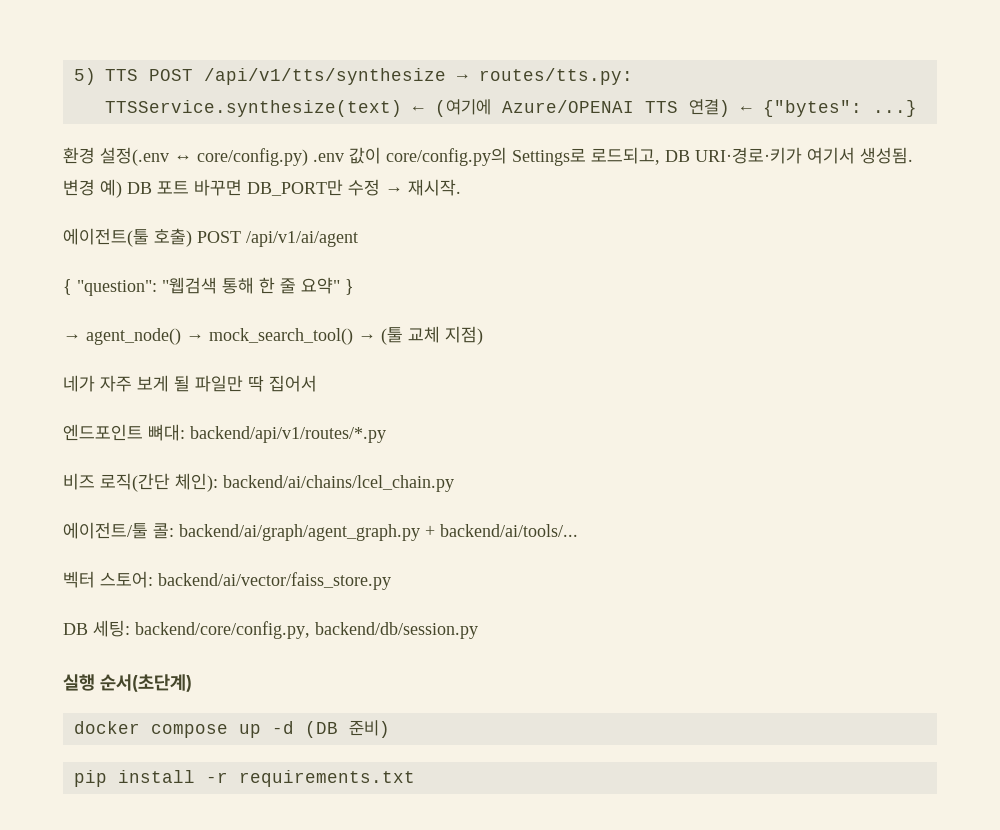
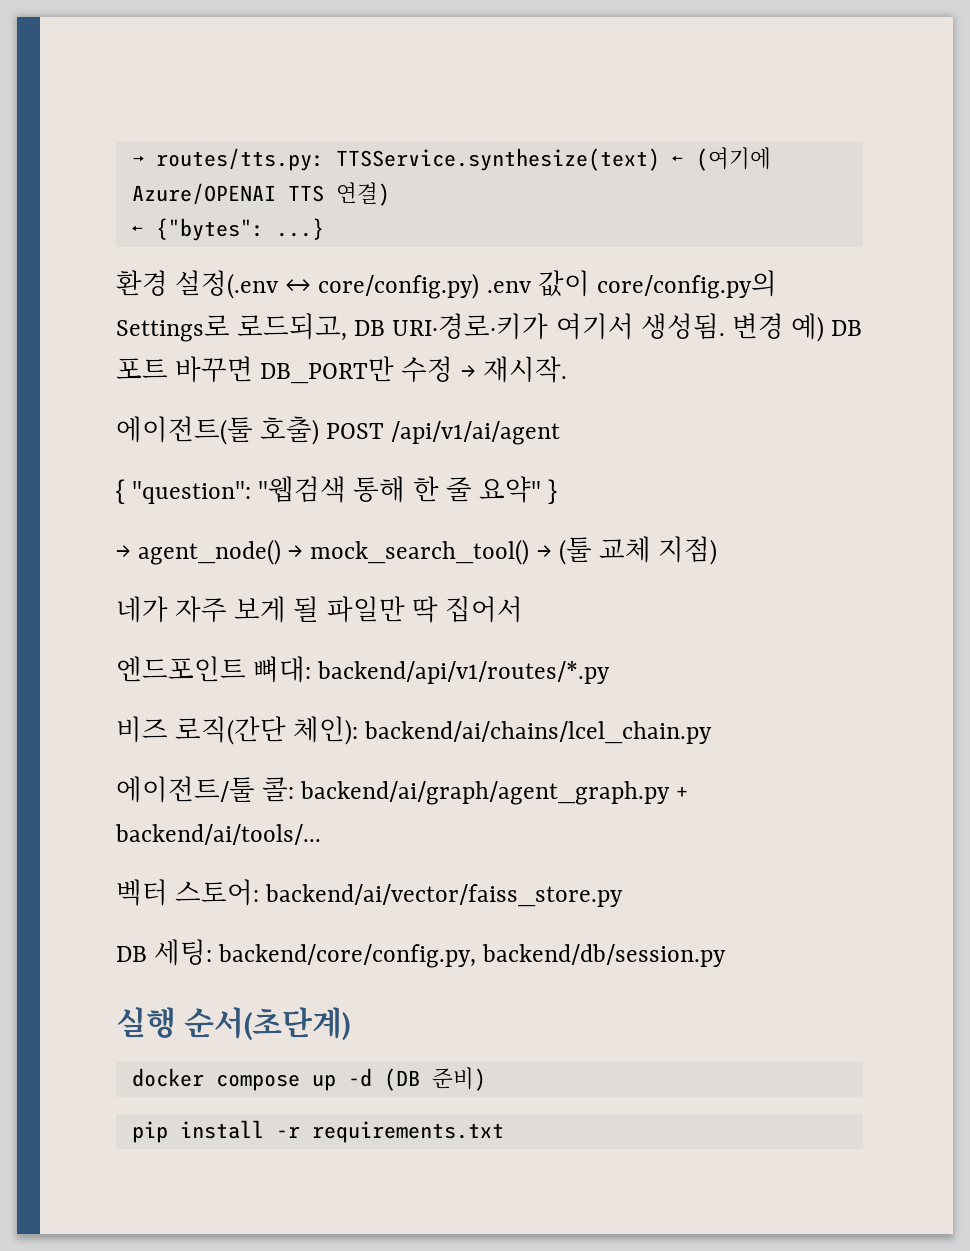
[73,68,446,85] 5) TTS POST /api/v1/tts/synthesize -> (131, 160) none
(730, 108) none -> (390, 194) //

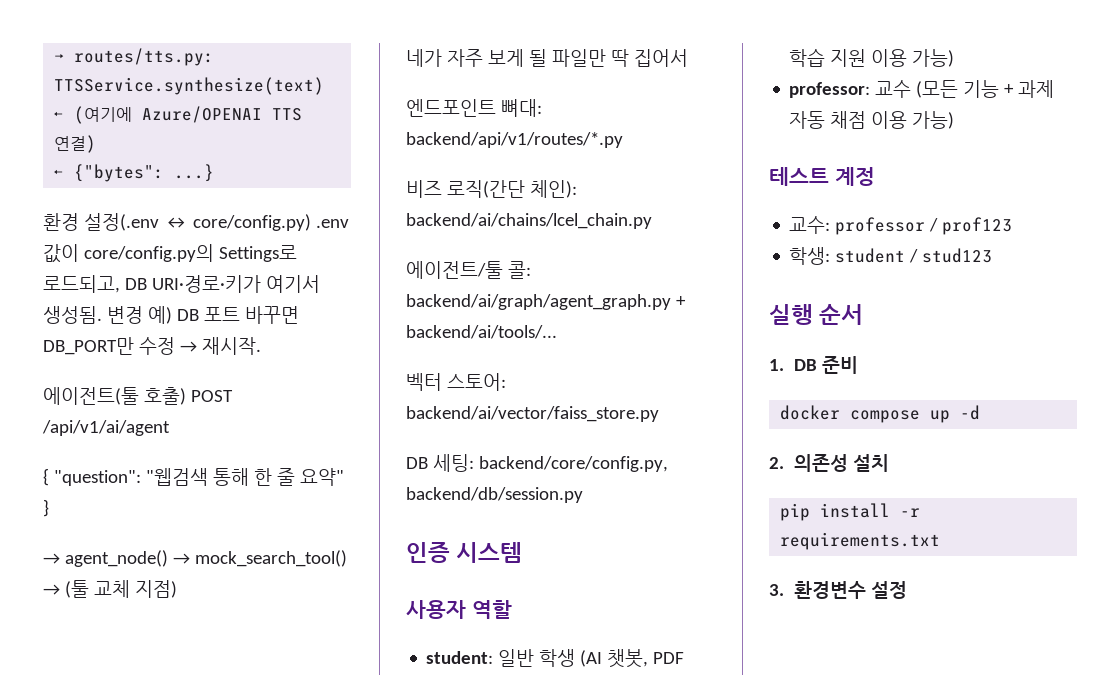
[116,1007,351,1041] 실행 순서(초단계) -> [406,542,523,563] [406,600,512,619] [426,649,685,668] [789,48,955,67] [789,80,1055,98] [789,111,955,129] [769,167,875,186] [789,216,1013,235] [789,247,993,265] [769,304,864,325] [769,356,858,374] 인증 시스템 // 사용자 역할 // student: 일반 학생 (AI 챗봇, PDF 학습 지원 이용 가능) // professor: 교수 (모든 기능 + 과제 자동 채점 이용 가능) // 테스트 계정 // 교수: professor / prof123 // 학생: student / stud123 // 실행 순서 // 1. DB 준비
[383,1067,486,1091] (DB 준비) -> [769,454,889,472] // 2. 의존성 설치
(504, 1132) none -> [769,581,907,599] // 3. 환경변수 설정

